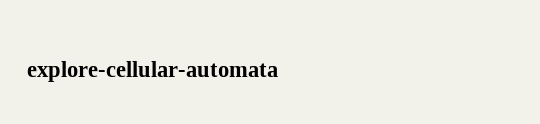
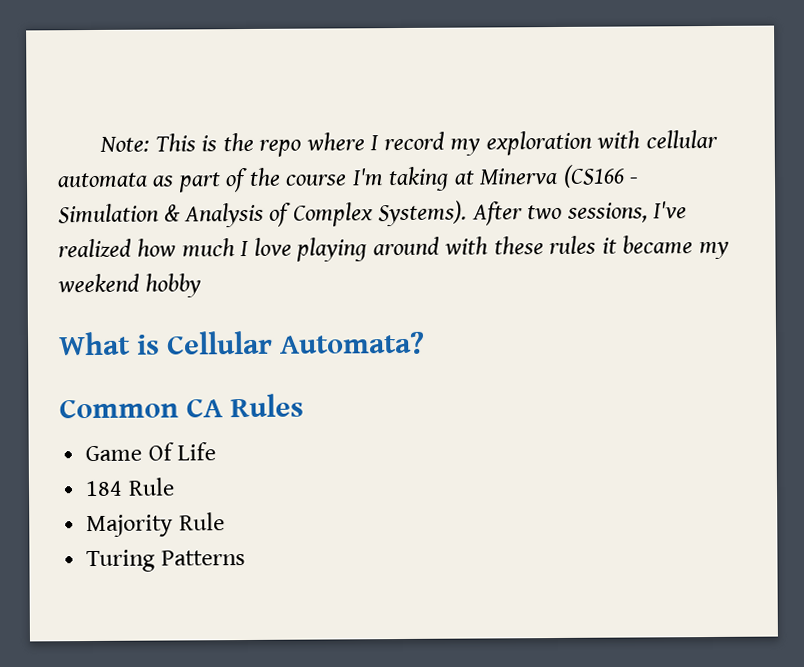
[27,61,278,82] explore-cellular-automata -> [99,129,718,157] [57,164,640,193] [58,200,688,228] [58,235,729,262] [57,273,202,298] [58,330,426,356] [59,393,305,419] [85,442,217,462] [85,477,175,497] [86,512,225,538] [86,549,246,573] Note: This is the repo where I record my exploration with cellular automata as part of the course I'm taking at Minerva (CS166 - Simulation & Analysis of Complex Systems). After two sessions, I've realized how much I love playing around with these rules it became my weekend hobby // What is Cellular Automata? // Common CA Rules // Game Of Life // 184 Rule // Majority Rule // Turing Patterns

